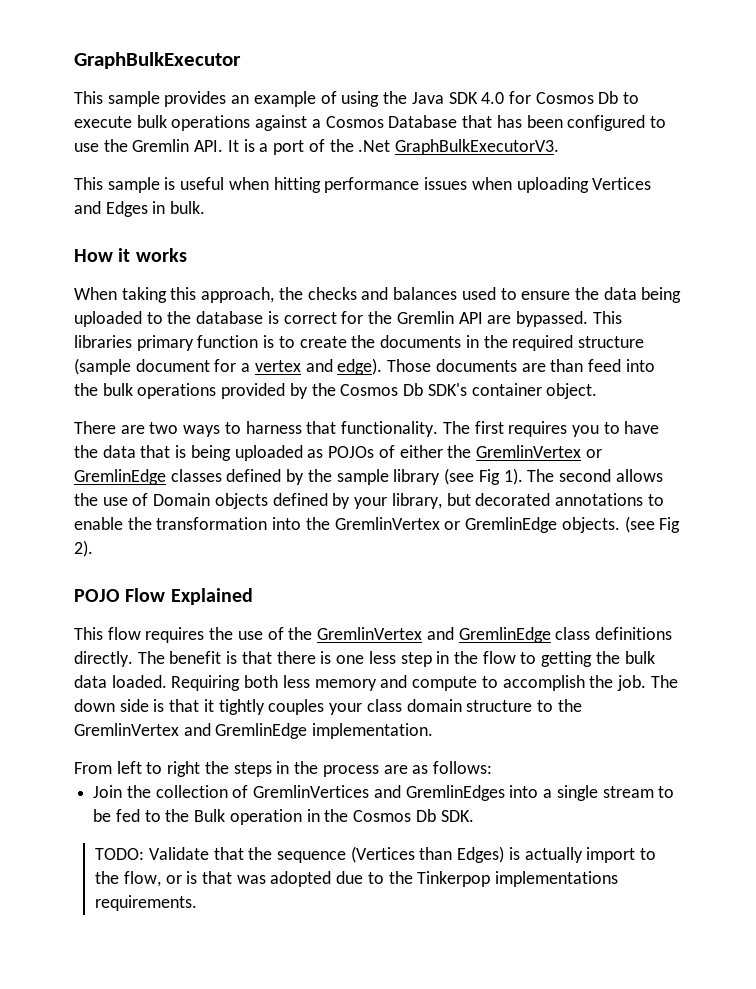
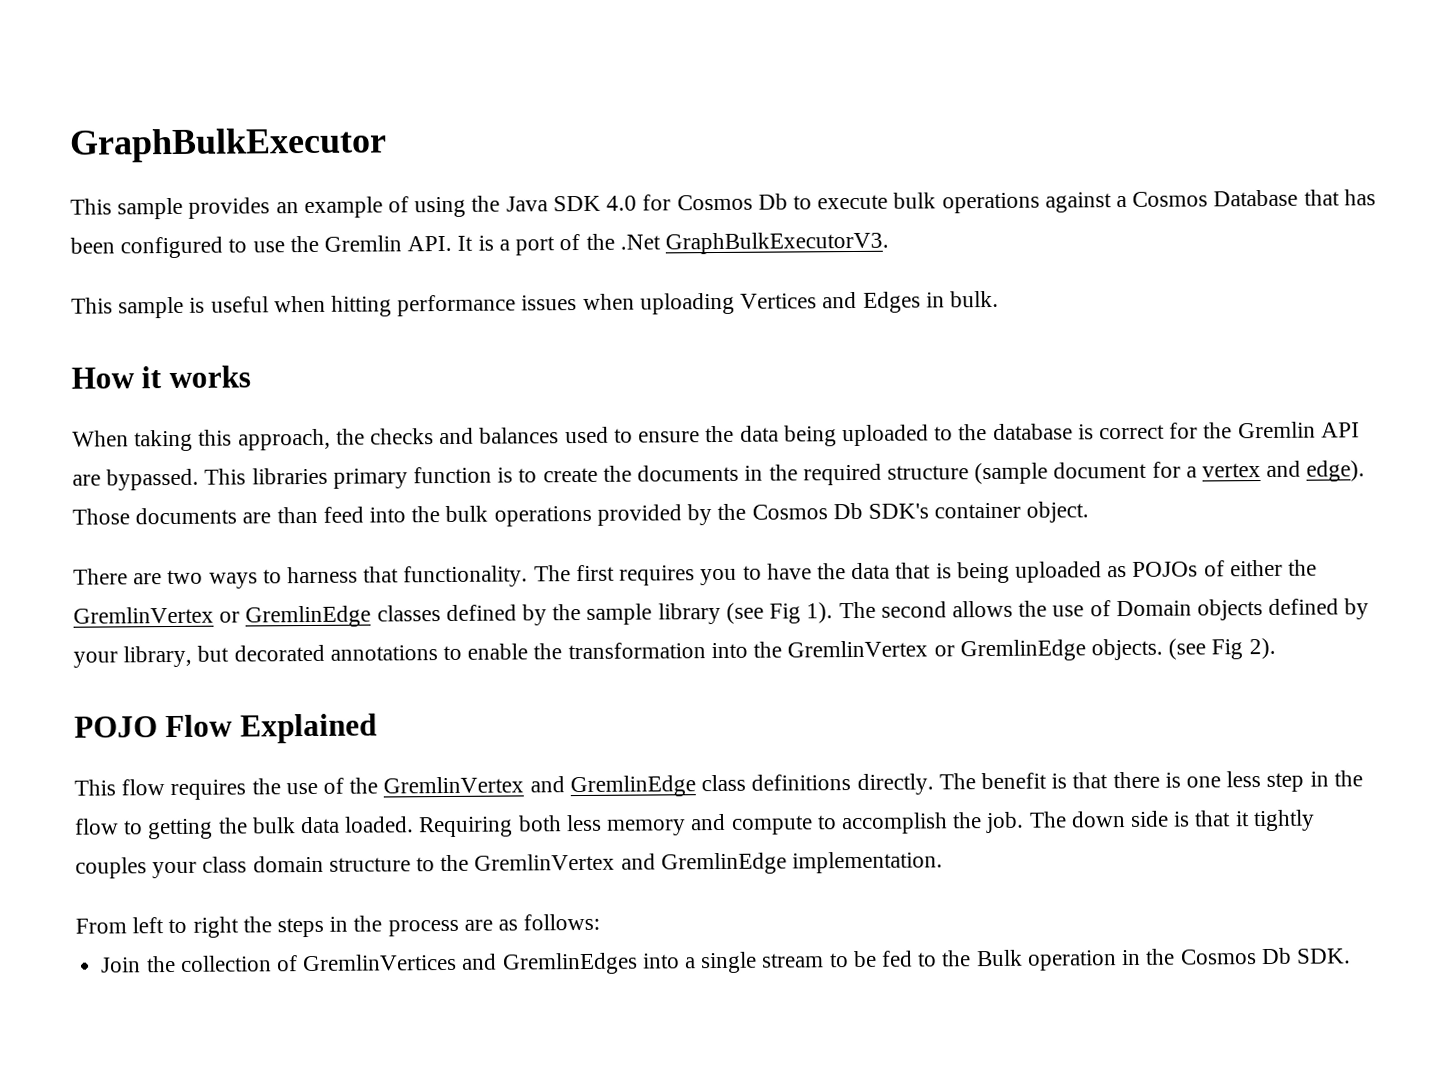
[95,846,657,863] [95,871,619,887] [95,895,198,911] // TODO: Validate that the sequence (Vertices than Edges) is actually import to the flow, or is that was adopted due to the Tinkerpop implementations requirements. -> (1351, 956) none

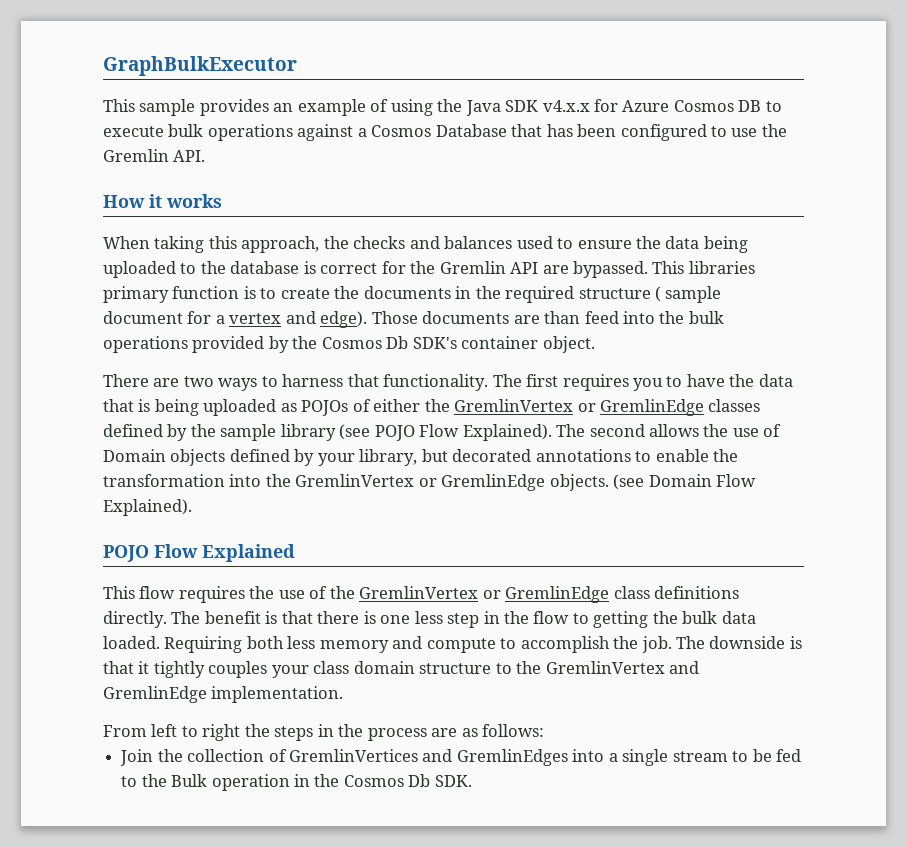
[606,193,788,211] 4.0 for Cosmos Db -> [542,99,762,112] v4.x.x for Azure Cosmos DB
[457,231,889,256] [71,290,999,319] It is a port of the .Net GraphBulkExecutorV3. // This sample is useful when hitting performance issues when uploading Vertices and Edges in bulk. -> (206, 156) none
[974,462,1049,485] (sample -> [655,286,722,303] ( sample
[769,602,834,624] Fig 1). -> [374,424,552,441] POJO Flow Explained).
[1211,637,1276,660] Fig 2). -> [648,474,757,487] [103,499,192,516] Domain Flow Explained).
[529,776,565,793] and -> [482,590,501,599] or
[1070,810,1169,828] down side -> [709,636,786,649] downside

